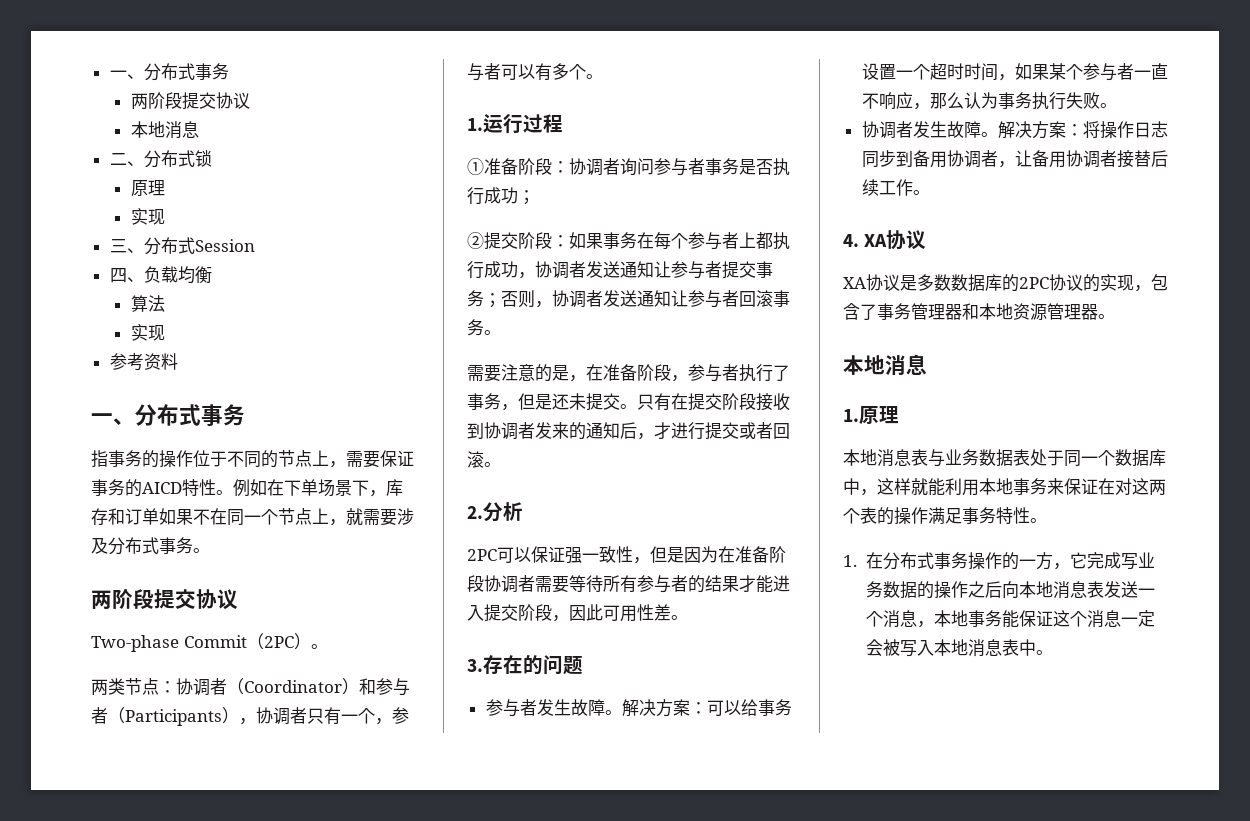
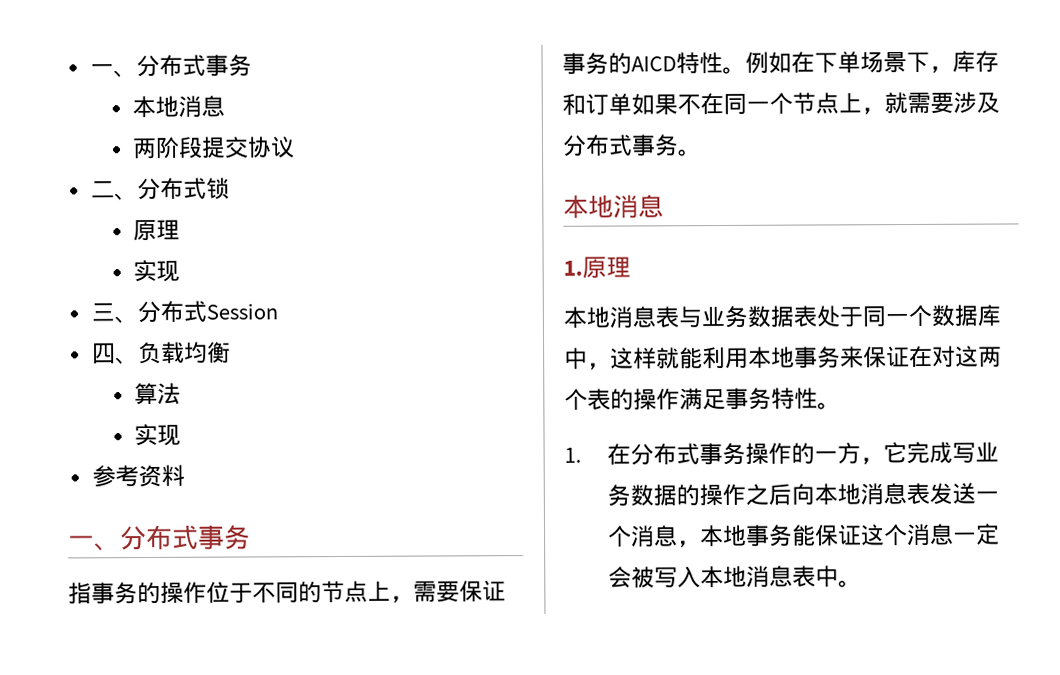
[109,63,229,81] [130,92,250,110] [130,121,199,139] 一、分布式事务 // 两阶段提交协议 // 本地消息 -> [89,54,252,78] [132,95,226,119] [132,136,296,160] 一、分布式事务 // 本地消息 // 两阶段提交协议
[91,588,238,610] [91,633,328,652] [91,678,410,696] [91,707,409,726] [467,63,603,81] [467,114,563,134] [467,158,790,176] [467,187,535,205] [467,232,790,250] [467,261,773,279] [467,290,790,308] [467,319,501,336] [467,364,790,382] [467,393,790,411] [467,422,790,440] [467,451,501,468] [467,502,523,522] [467,546,786,564] [467,575,790,593] [467,604,688,622] [467,655,583,675] [485,699,792,717] [861,63,1168,81] [861,92,1117,110] [861,121,1168,139] [861,150,1168,168] [861,179,930,196] [843,230,927,250] [843,274,1168,292] [843,303,1115,321] // 两阶段提交协议 // Two-phase Commit（2PC）。 // 两类节点：协调者（Coordinator）和参与者（Participants），协调者只有一个，参与者可以有多个。 // 1.运行过程 // ①准备阶段：协调者询问参与者事务是否执行成功； // ②提交阶段：如果事务在每个参与者上都执行成功，协调者发送通知让参与者提交事务；否则，协调者发送通知让参与者回滚事务。 // 需要注意的是，在准备阶段，参与者执行了事务，但是还未提交。只有在提交阶段接收到协调者发来的通知后，才进行提交或者回滚。 // 2.分析 // 2PC可以保证强一致性，但是因为在准备阶段协调者需要等待所有参与者的结果才能进入提交阶段，因此可用性差。 // 3.存在的问题 // 参与者发生故障。解决方案：可以给事务设置一个超时时间，如果某个参与者一直不响应，那么认为事务执行失败。 // 协调者发生故障。解决方案：将操作日志同步到备用协调者，让备用协调者接替后续工作。 // 4. XA协议 // XA协议是多数数据库的2PC协议的实现，包含了事务管理器和本地资源管理器。 -> (702, 153) none

